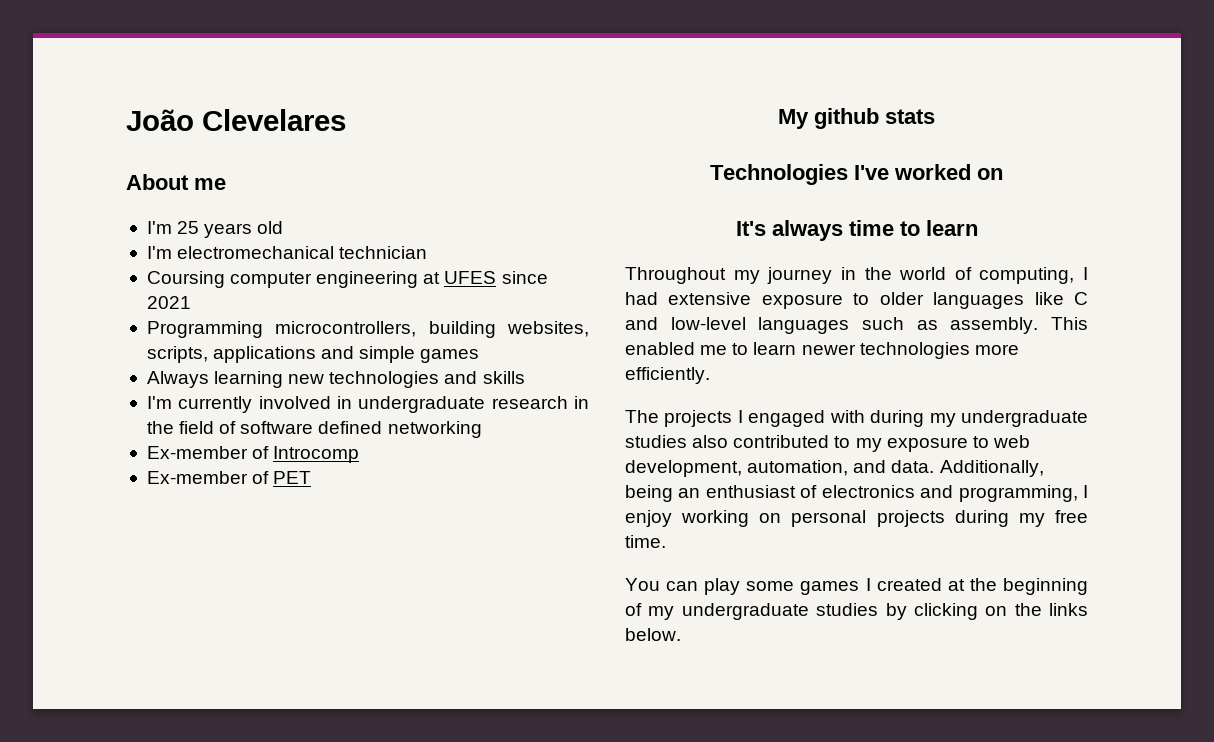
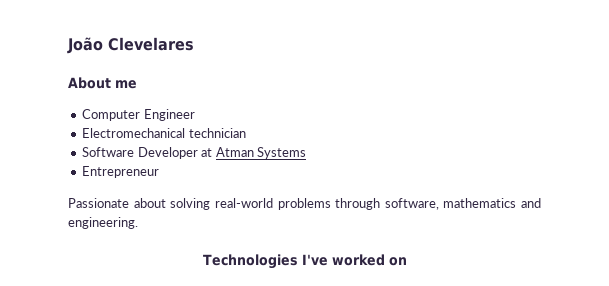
[146,221,284,238] [146,246,428,259] [146,271,548,288] [146,296,191,309] [146,321,589,338] [146,346,480,363] [146,371,525,388] [146,396,590,413] [146,421,482,438] [146,446,360,463] [146,471,312,484] [778,108,935,129] [710,164,1003,185] [735,220,978,241] [625,267,1088,284] [625,292,1088,309] [625,317,1088,334] [625,342,1019,359] [625,367,710,384] [625,410,1088,427] [625,435,1030,452] [625,460,1044,477] [625,485,1088,502] [625,510,1088,527] [625,535,666,548] [625,578,1088,595] [625,603,1088,620] [625,628,681,641] I'm 25 years old // I'm electromechanical technician // Coursing computer engineering at UFES since 2021 // Programming microcontrollers, building websites, scripts, applications and simple games // Always learning new technologies and skills // I'm currently involved in undergraduate research in the field of software defined networking // Ex-member of Introcomp // Ex-member of PET // My github stats // Technologies I've worked on // It's always time to learn // Throughout my journey in the world of computing, I had extensive exposure to older languages like C and low-level languages such as assembly. This enabled me to learn newer technologies more efficiently. // The projects I engaged with during my undergraduate studies also contributed to my exposure to web development, automation, and data. Additionally, being an enthusiast of electronics and programming, I enjoy working on personal projects during my free time. // You can play some games I created at the beginning of my undergraduate studies by clicking on the links below. -> [82,109,195,121] [82,128,246,138] [82,147,307,159] [82,166,160,178] [68,198,541,210] [68,217,138,229] [202,254,407,269] Computer Engineer // Electromechanical technician // Software Developer at Atman Systems // Entrepreneur // Passionate about solving real-world problems through software, mathematics and engineering. // Technologies I've worked on

